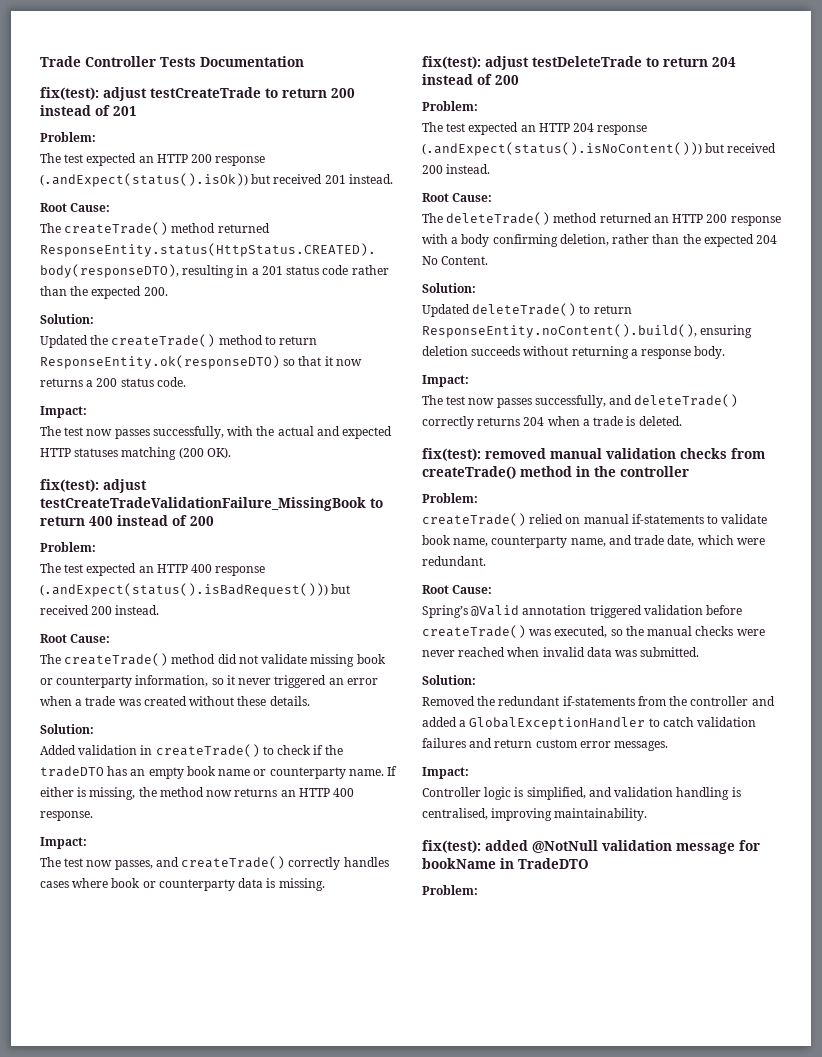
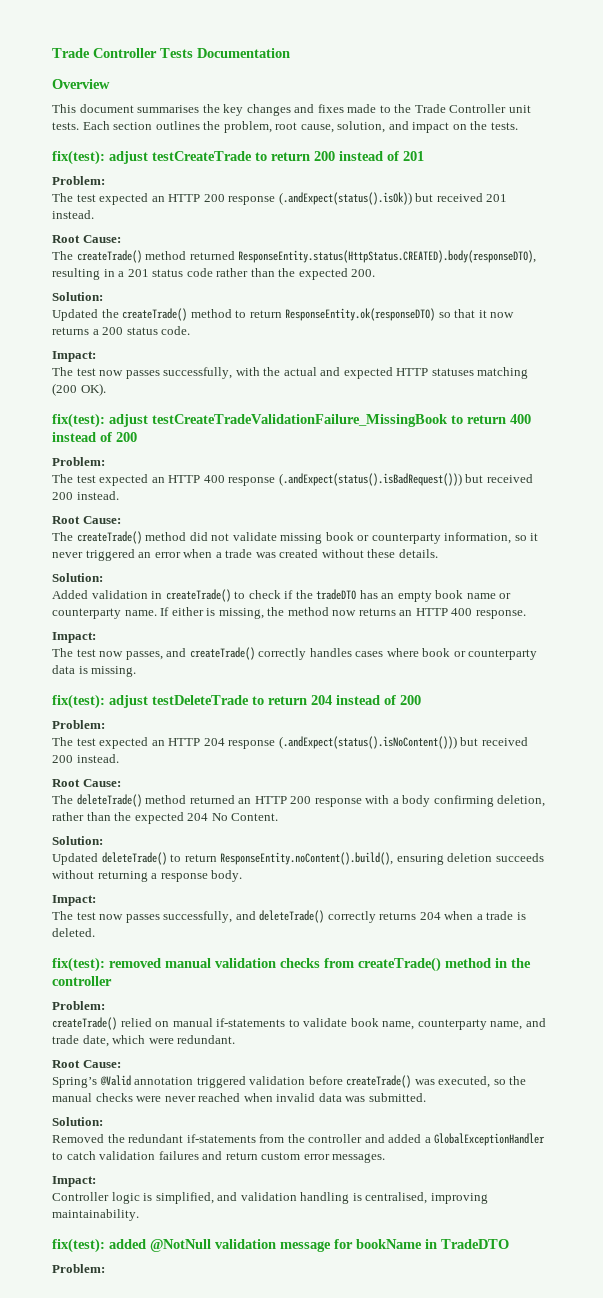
(304, 61) none -> [52,79,110,89] [52,104,531,116] [52,121,518,133] // Overview // This document summarises the key changes and fixes made to the Trade Controller unit tests. Each section outlines the problem, root cause, solution, and impact on the tests.

